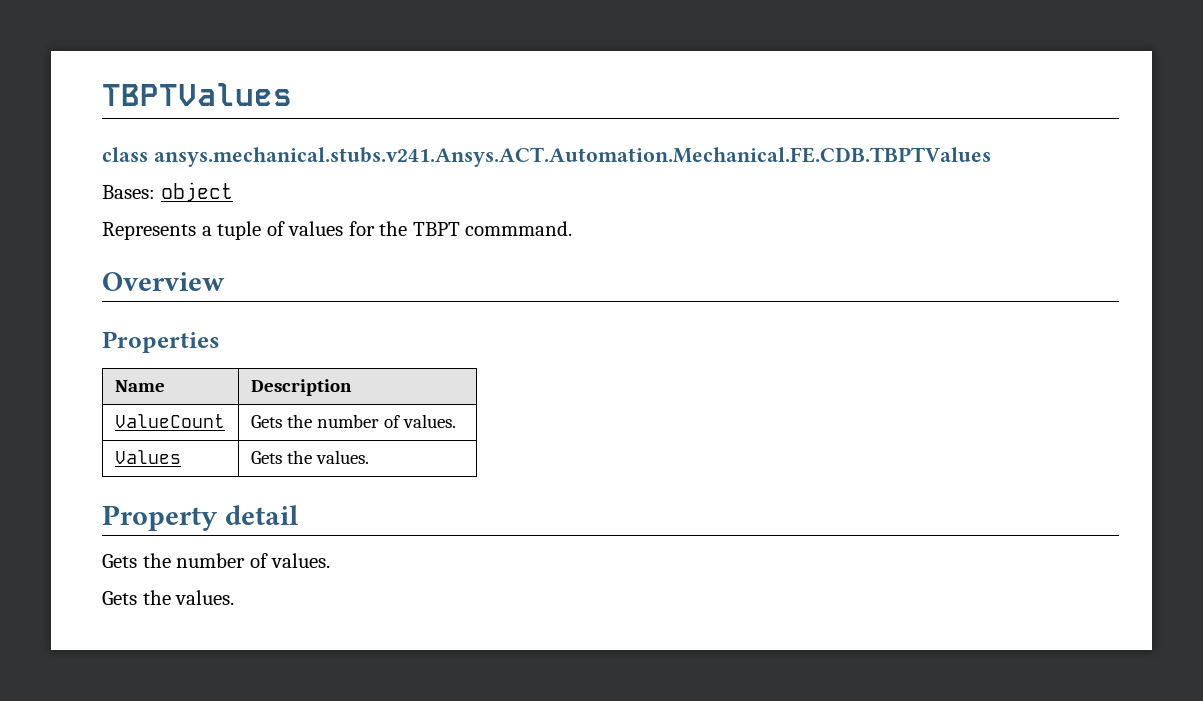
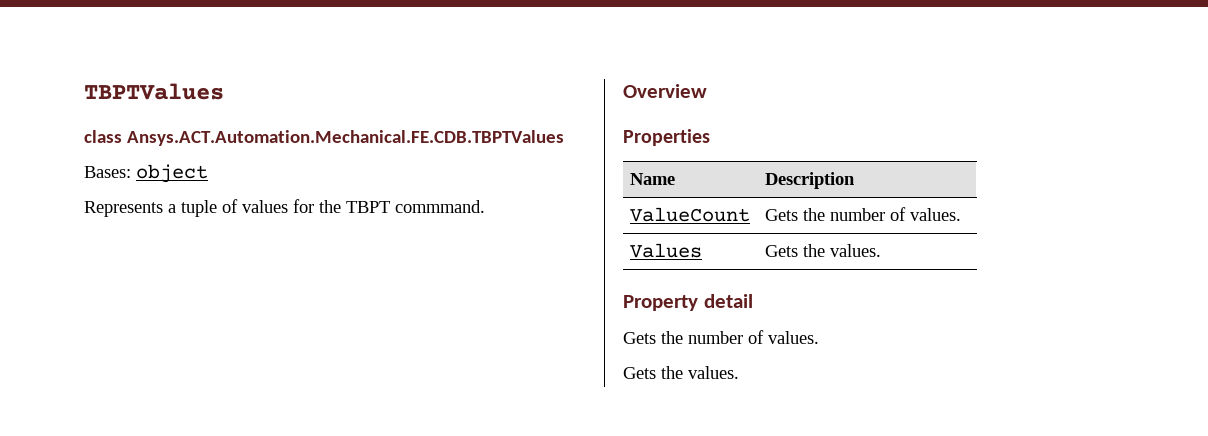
[153,147,991,167] ansys.mechanical.stubs.v241.Ansys.ACT.Automation.Mechanical.FE.CDB.TBPTValues -> [126,130,564,146] Ansys.ACT.Automation.Mechanical.FE.CDB.TBPTValues

